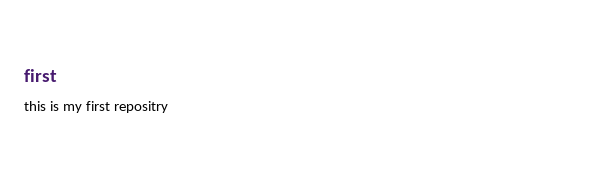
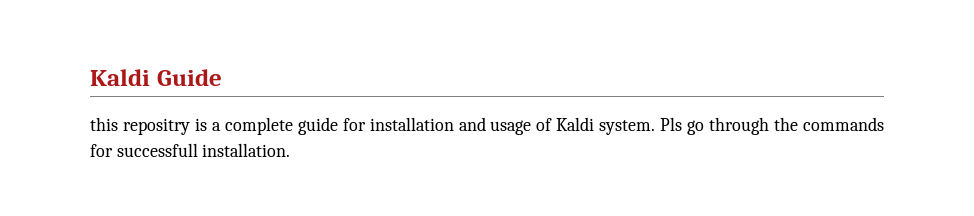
[24,69,57,82] first -> [90,69,222,86] Kaldi Guide
[49,101,168,113] is my first repositry -> [122,117,885,135] [90,143,291,157] repositry is a complete guide for installation and usage of Kaldi system. Pls go through the commands for successfull installation.

